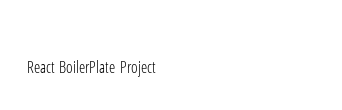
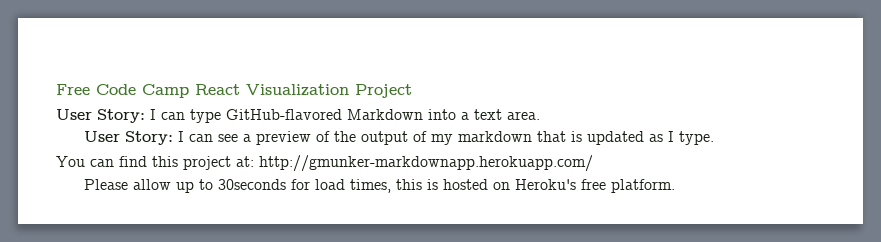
[27,60,156,77] React BoilerPlate Project -> [56,84,412,98] [56,109,540,123] [84,131,715,145] [56,155,593,172] [84,179,676,193] Free Code Camp React Visualization Project // User Story: I can type GitHub-flavored Markdown into a text area. // User Story: I can see a preview of the output of my markdown that is updated as I type. // You can find this project at: http://gmunker-markdownapp.herokuapp.com/ // Please allow up to 30seconds for load times, this is hosted on Heroku's free platform.

